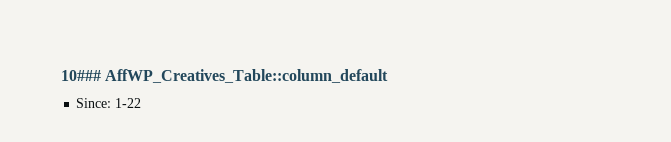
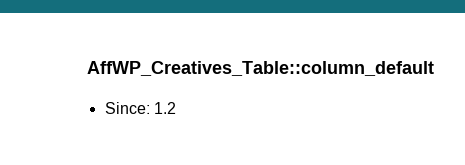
[61,70,101,81] 10### -> (87, 68) none
[115,98,142,108] 1-22 -> [153,102,176,114] 1.2

